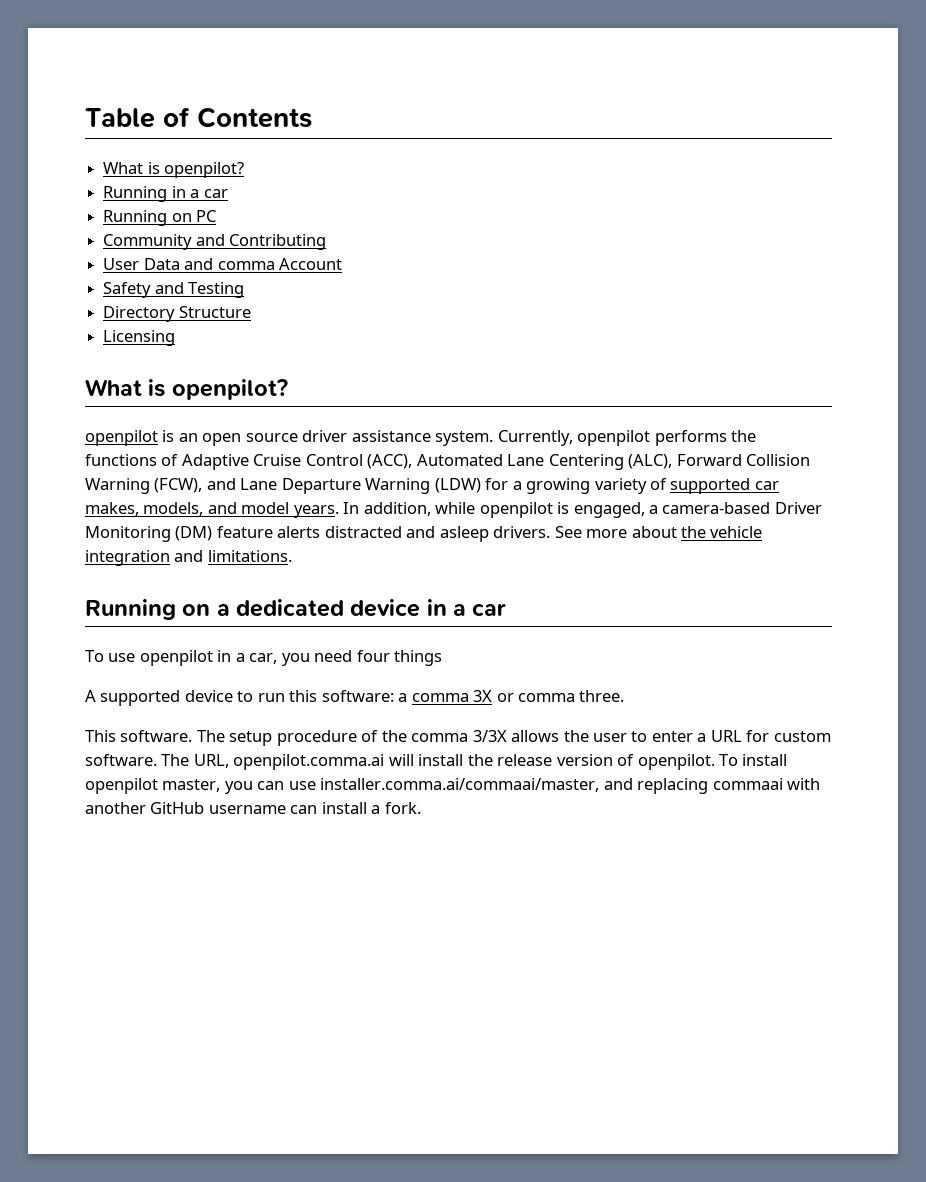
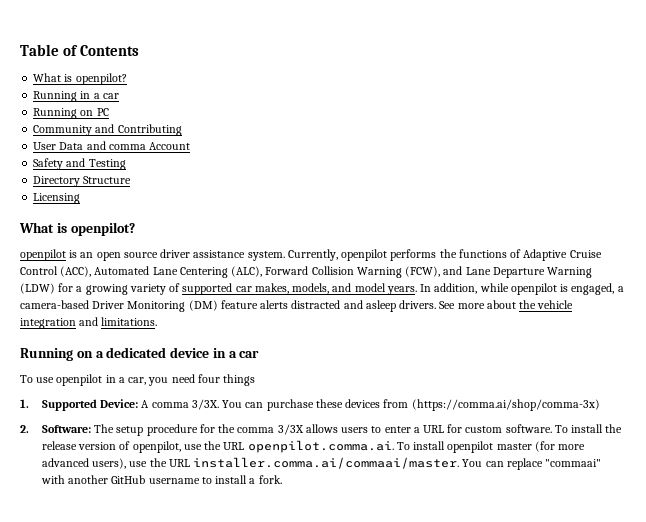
[85,690,625,706] [85,730,193,742] A supported device to run this software: a comma 3X or comma three. // This software. -> [20,399,600,411] [20,425,91,433] 1. Supported Device: A comma 3/3X. You can purchase these devices from (https://comma.ai/shop/comma-3x) // 2. Software:
[361,730,379,742] of -> [199,424,215,433] for
[563,730,628,742] the user -> [341,427,369,433] users
[161,754,414,770] The URL, openpilot.comma.ai will -> [554,425,568,433] To
[637,754,788,770] [85,778,783,794] openpilot. To install openpilot master, you can use installer.comma.ai/commaai/master, and replacing commaai -> [132,440,586,453] [41,457,602,470] openpilot, use the URL openpilot.comma.ai. To install openpilot master (for more advanced users), use the URL installer.comma.ai/commaai/master. You can replace "commaai"
[290,805,318,814] can -> [201,477,212,484] to

